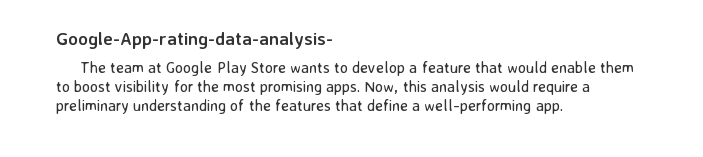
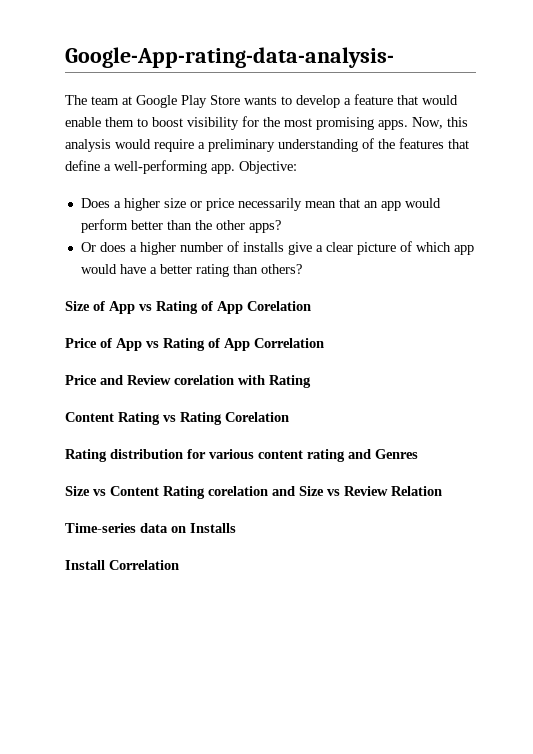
(563, 108) none -> [239,161,297,174] [80,198,441,211] [80,219,281,233] [80,241,474,255] [80,264,302,277] [65,301,311,314] [65,338,324,351] [65,375,311,388] [65,412,289,425] [65,449,418,462] [65,486,442,499] [65,523,236,533] [65,560,179,570] Objective: // Does a higher size or price necessarily mean that an app would perform better than the other apps? // Or does a higher number of installs give a clear picture of which app would have a better rating than others? // Size of App vs Rating of App Corelation // Price of App vs Rating of App Correlation // Price and Review corelation with Rating // Content Rating vs Rating Corelation // Rating distribution for various content rating and Genres // Size vs Content Rating corelation and Size vs Review Relation // Time-series data on Installs // Install Correlation

